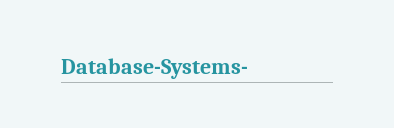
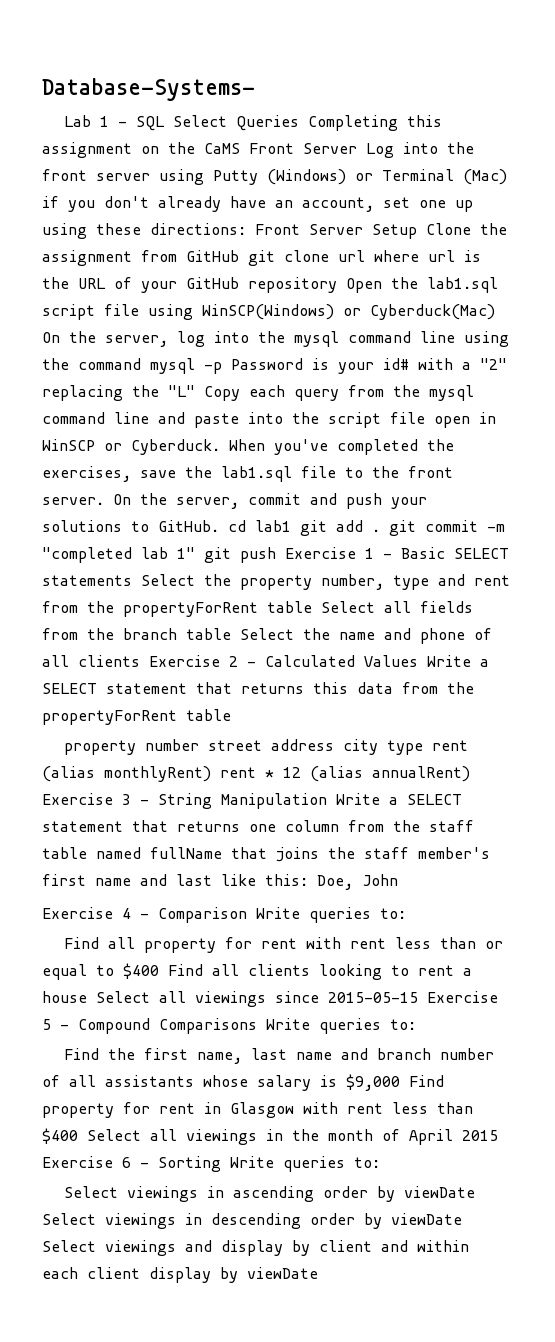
(248, 68) none -> [63,115,442,131] [42,142,474,158] [42,169,507,185] [42,196,473,212] [42,223,507,239] [42,250,481,266] [42,277,498,293] [42,304,495,320] [42,331,509,347] [42,358,507,374] [42,385,474,401] [42,412,496,428] [42,439,454,455] [42,466,453,482] [42,493,427,509] [42,520,505,536] [42,547,509,563] [42,574,510,590] [42,601,473,617] [42,628,492,644] [42,655,489,667] [42,682,474,694] [42,709,231,725] [63,739,468,755] [42,766,470,782] [42,793,462,809] [42,820,474,832] [42,847,490,862] [42,874,398,890] [42,907,406,923] [63,937,503,953] [42,963,472,980] [42,991,498,1007] [42,1018,416,1034] [63,1048,494,1064] [42,1074,444,1091] [42,1102,473,1118] [42,1128,498,1145] [42,1156,380,1172] [63,1186,475,1202] [42,1213,462,1229] [42,1240,469,1256] [42,1267,318,1283] // Lab 1 - SQL Select Queries Completing this assignment on the CaMS Front Server Log into the front server using Putty (Windows) or Terminal (Mac) if you don't already have an account, set one up using these directions: Front Server Setup Clone the assignment from GitHub git clone url where url is the URL of your GitHub repository Open the lab1.sql script file using WinSCP(Windows) or Cyberduck(Mac) On the server, log into the mysql command line using the command mysql -p Password is your id# with a "2" replacing the "L" Copy each query from the mysql command line and paste into the script file open in WinSCP or Cyberduck. When you've completed the exercises, save the lab1.sql file to the front server. On the server, commit and push your solutions to GitHub. cd lab1 git add . git commit -m "completed lab 1" git push Exercise 1 - Basic SELECT statements Select the property number, type and rent from the propertyForRent table Select all fields from the branch table Select the name and phone of all clients Exercise 2 - Calculated Values Write a SELECT statement that returns this data from the propertyForRent table // property number street address city type rent (alias monthlyRent) rent * 12 (alias annualRent) Exercise 3 - String Manipulation Write a SELECT statement that returns one column from the staff table named fullName that joins the staff member's first name and last like this: Doe, John // Exercise 4 - Comparison Write queries to: // Find all property for rent with rent less than or equal to $400 Find all clients looking to rent a house Select all viewings since 2015-05-15 Exercise 5 - Compound Comparisons Write queries to: // Find the first name, last name and branch number of all assistants whose salary is $9,000 Find property for rent in Glasgow with rent less than $400 Select all viewings in the month of April 2015 Exercise 6 - Sorting Write queries to: // Select viewings in ascending order by viewDate Select viewings in descending order by viewDate Select viewings and display by client and within each client display by viewDate

